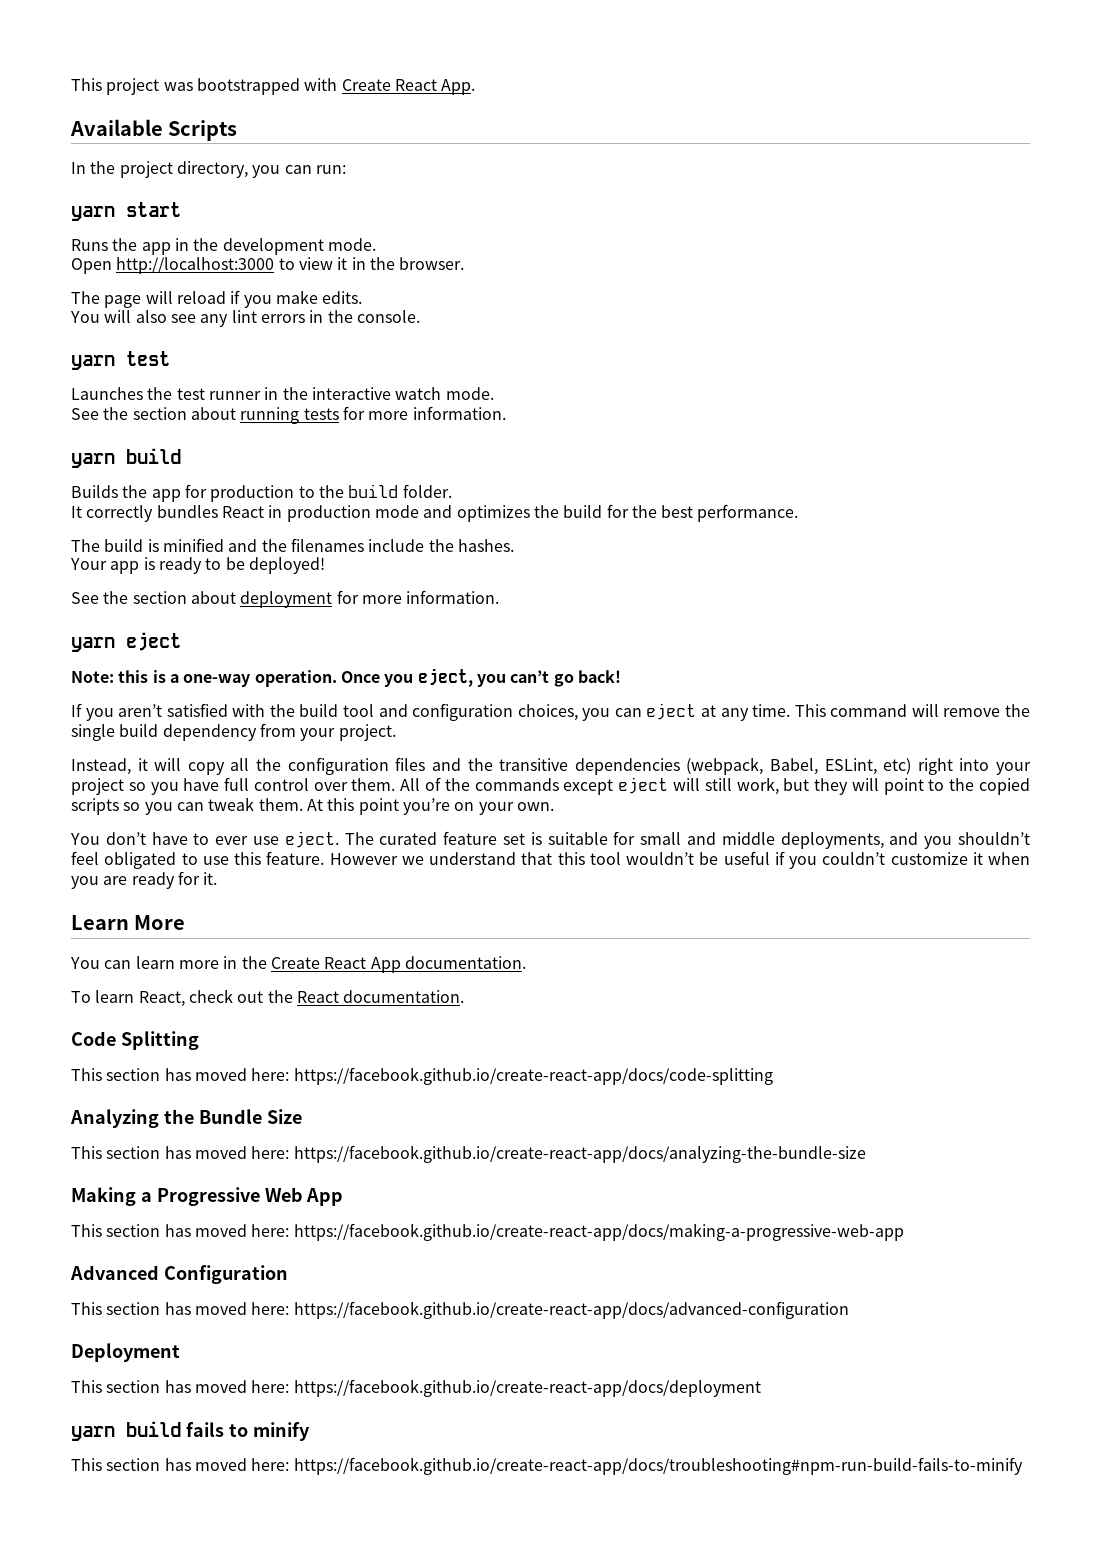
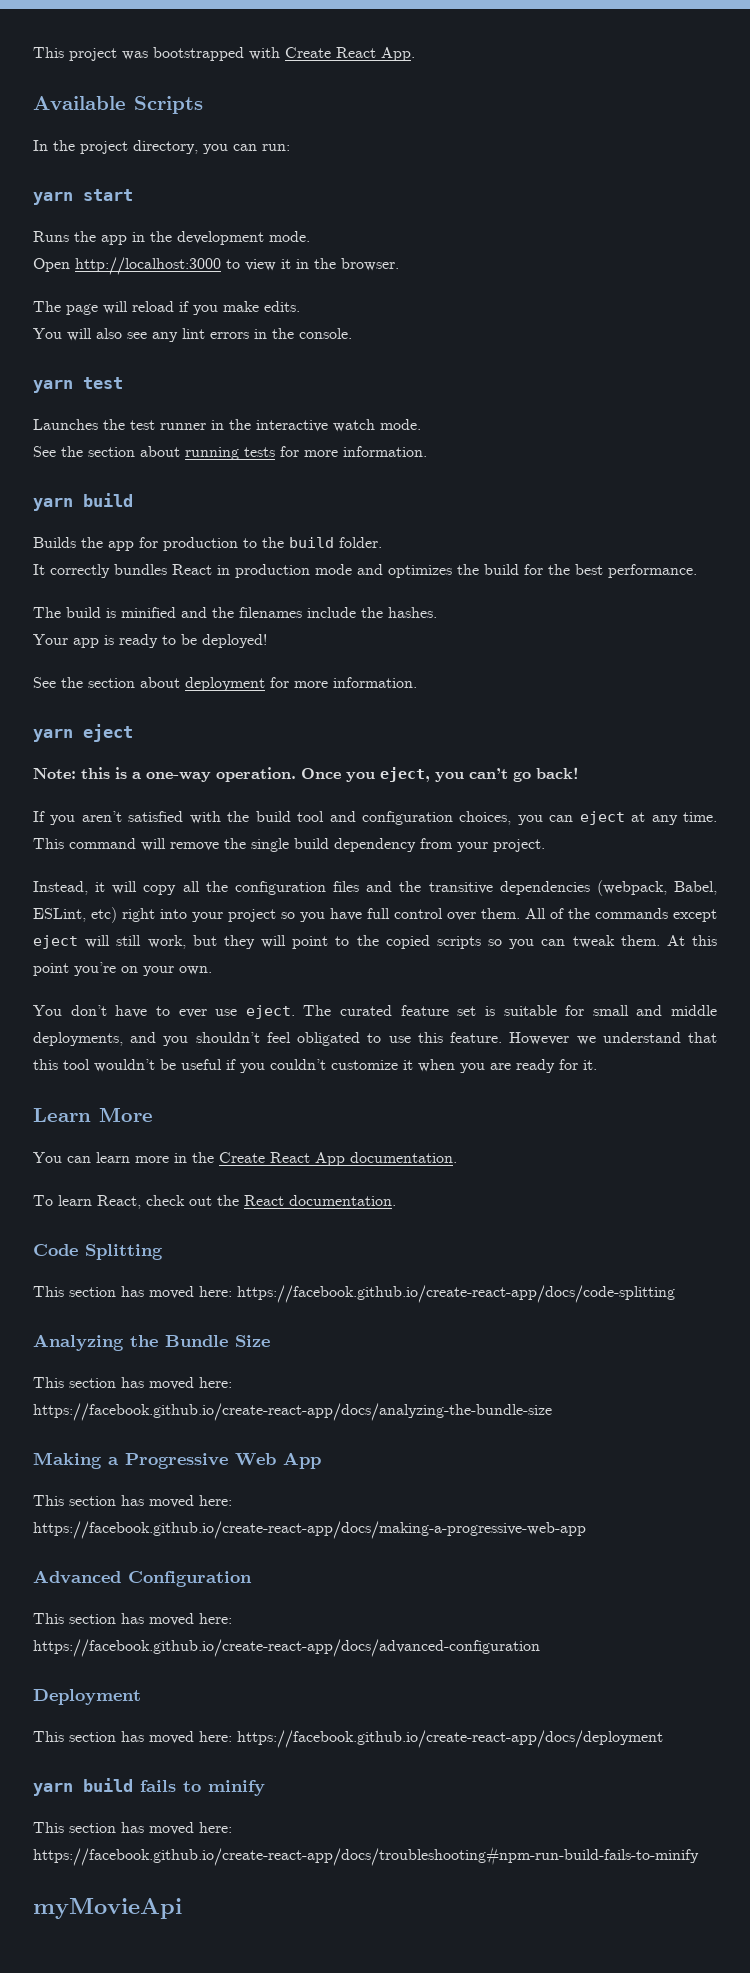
(1023, 1466) none -> [33,1898,182,1919] // myMovieApi

